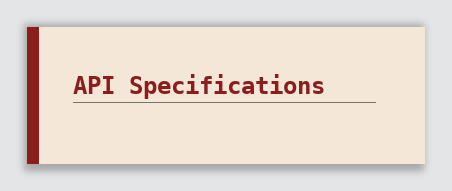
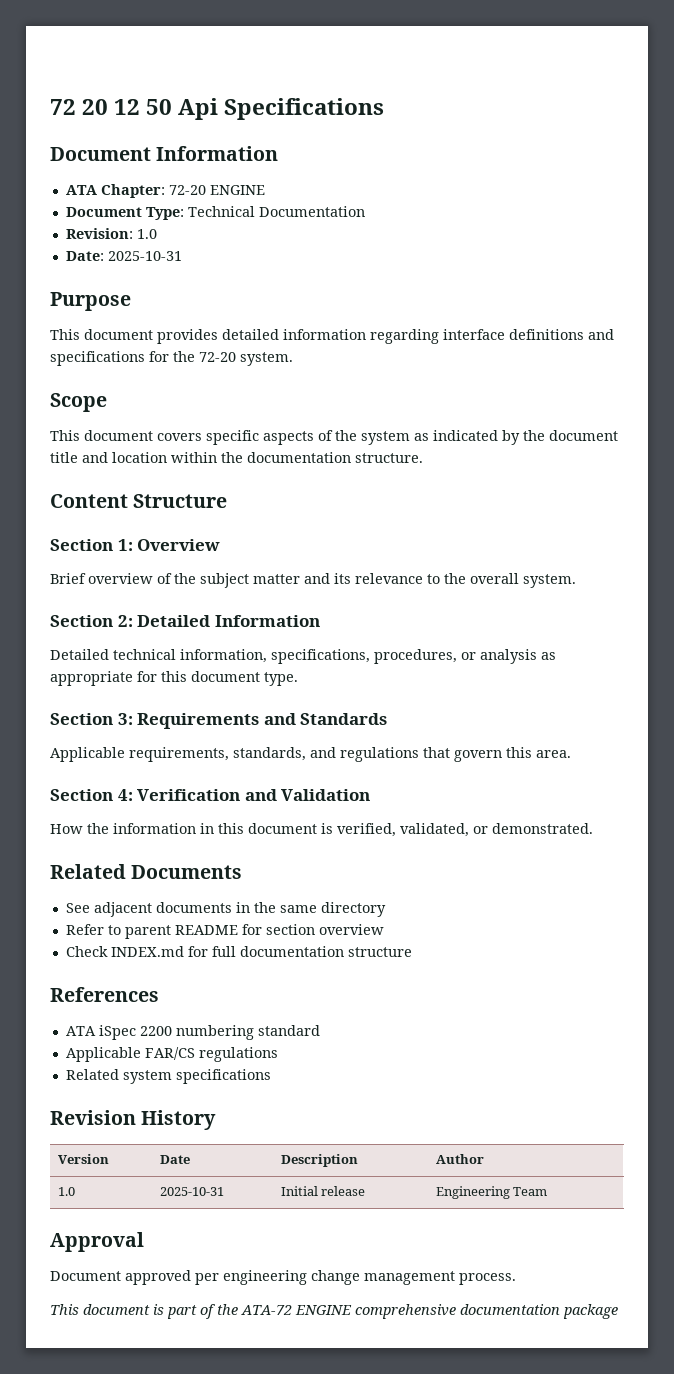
[73,74,325,99] API Specifications -> [50,98,385,120] [50,146,279,161] [65,184,265,198] [65,206,365,220] [65,228,157,239] [65,251,182,261] [50,292,131,311] [50,329,614,344] [50,351,293,366] [50,393,107,412] [50,430,618,445] [50,452,423,463] [50,494,228,508] [50,539,221,551] [50,573,576,588] [50,615,320,627] [50,649,556,664] [50,671,298,686] [50,713,388,729] [50,747,571,762] [50,789,371,801] [50,823,593,837] [50,864,243,879] [65,902,386,917] [65,924,384,939] [65,946,412,957] [50,987,159,1002] [65,1025,320,1040] [65,1047,278,1062] [65,1069,271,1084] [50,1110,217,1130] [57,1154,109,1164] [159,1155,190,1164] [280,1154,358,1167] [435,1154,484,1164] [57,1187,75,1196] [159,1187,224,1196] [280,1186,366,1196] [435,1186,548,1199] [50,1232,144,1252] [50,1270,516,1285] [50,1304,618,1319] 72 20 12 50 Api Specifications // Document Information // ATA Chapter: 72-20 ENGINE // Document Type: Technical Documentation // Revision: 1.0 // Date: 2025-10-31 // Purpose // This document provides detailed information regarding interface definitions and specifications for the 72-20 system. // Scope // This document covers specific aspects of the system as indicated by the document title and location within the documentation structure. // Content Structure // Section 1: Overview // Brief overview of the subject matter and its relevance to the overall system. // Section 2: Detailed Information // Detailed technical information, specifications, procedures, or analysis as appropriate for this document type. // Section 3: Requirements and Standards // Applicable requirements, standards, and regulations that govern this area. // Section 4: Verification and Validation // How the information in this document is verified, validated, or demonstrated. // Related Documents // See adjacent documents in the same directory // Refer to parent README for section overview // Check INDEX.md for full documentation structure // References // ATA iSpec 2200 numbering standard // Applicable FAR/CS regulations // Related system specifications // Revision History // Version | Date | Description | Author // 1.0 | 2025-10-31 | Initial release | Engineering Team // Approval // Document approved per engineering change management process. // This document is part of the ATA-72 ENGINE comprehensive documentation package

